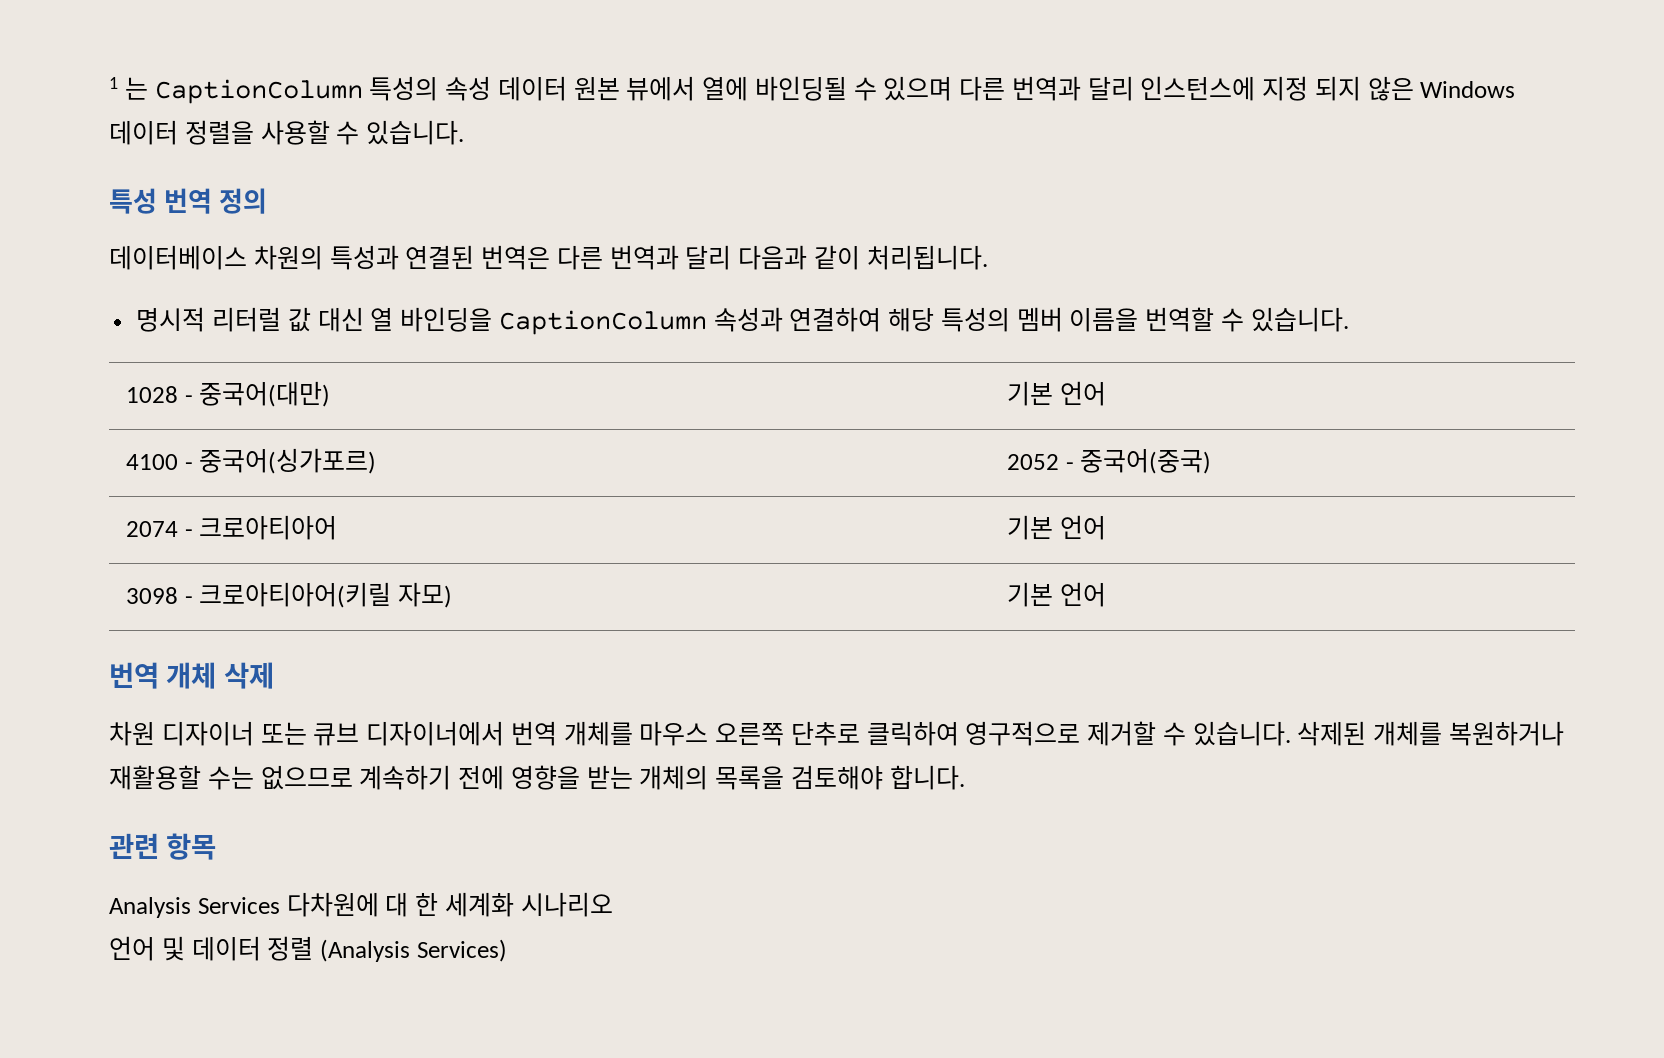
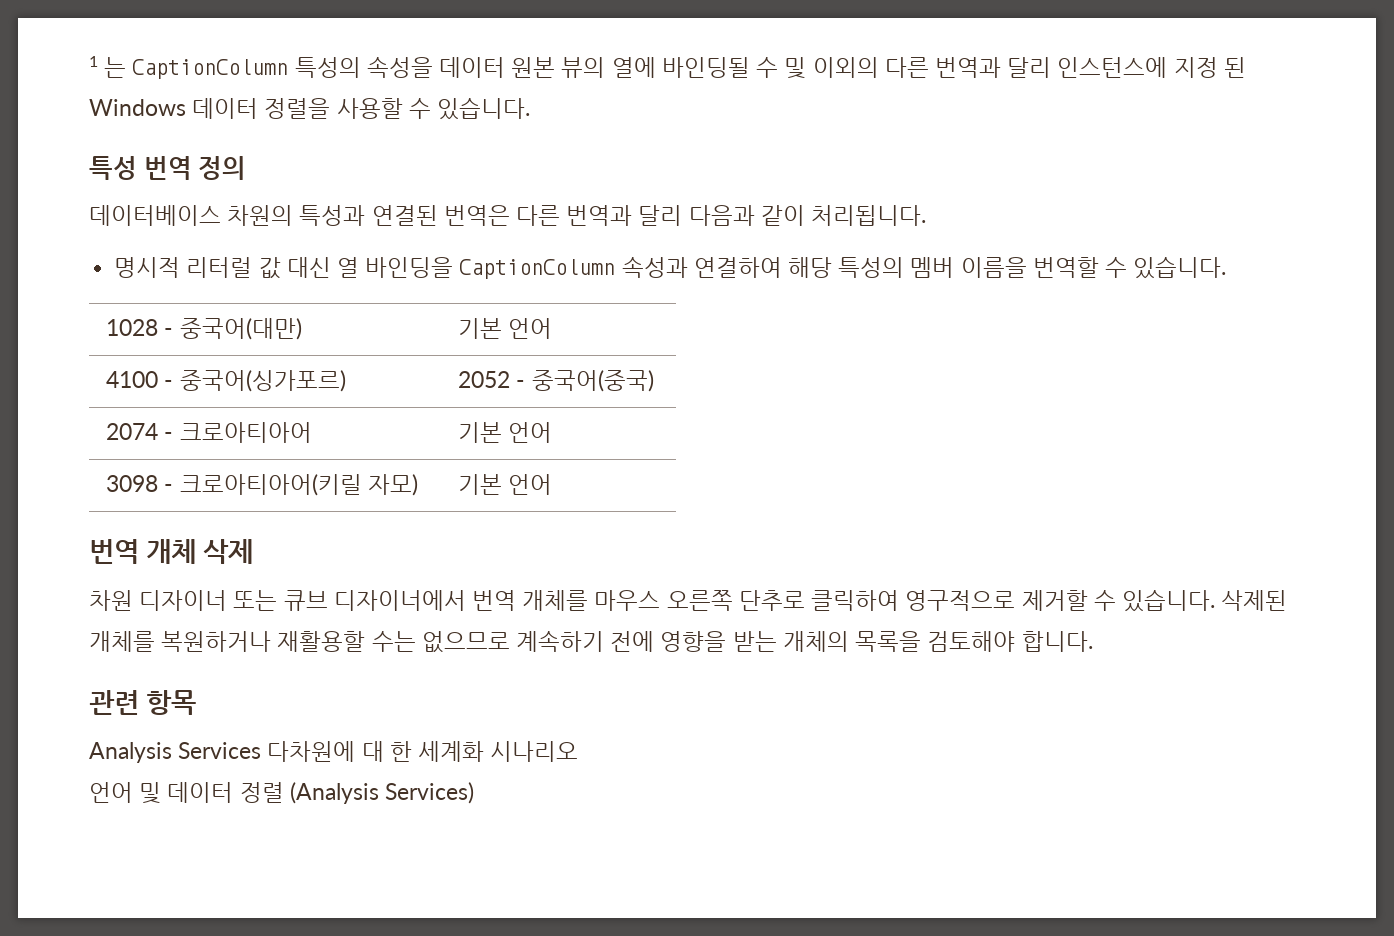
[445,76,491,101] 속성 -> [366,56,433,78] 속성을
[626,76,696,101] 뷰에서 -> [561,57,606,78] 뷰의
[883,76,953,101] 있으며 -> [784,57,879,79] 및 이외의
[1314,76,1414,101] 되지 않은 -> [1223,57,1246,78] 된

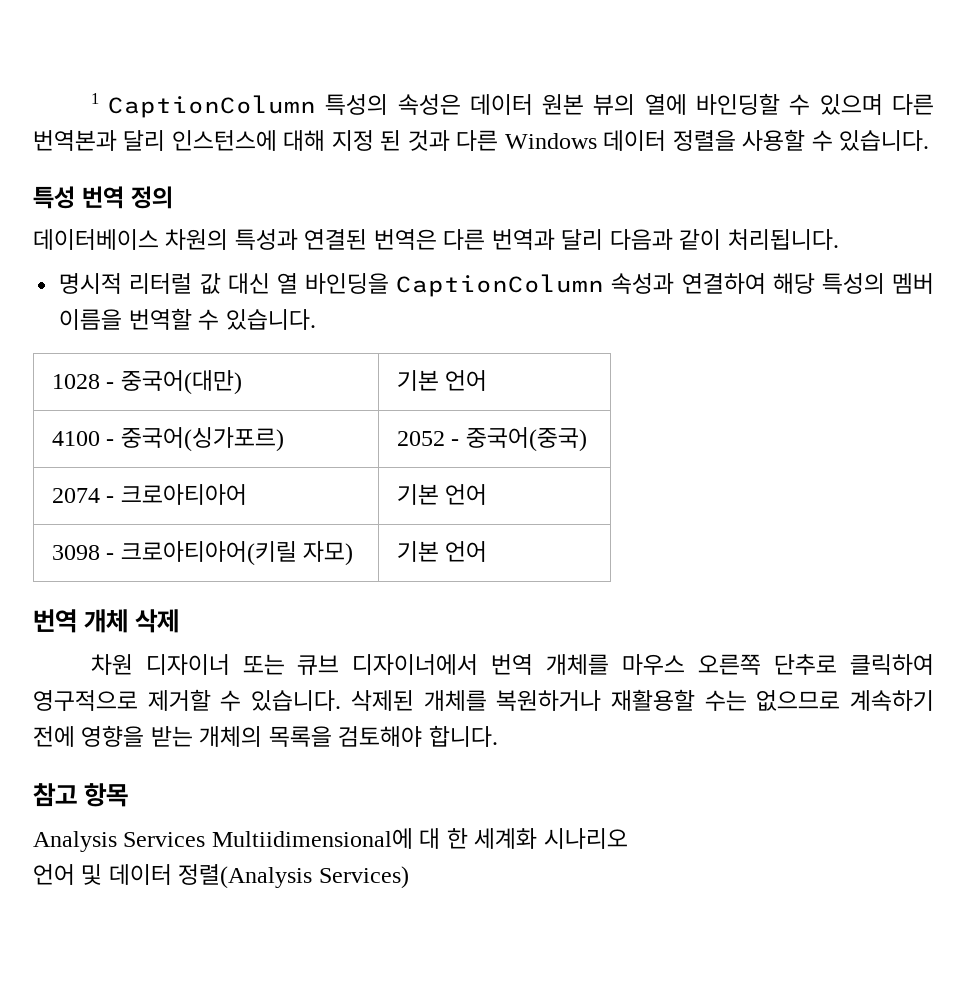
[89,56,127,78] 1 는 -> [90,93,99,104] 1
[366,56,433,78] 속성을 -> [397,94,461,115] 속성은
[661,57,1001,79] 바인딩될 수 및 이외의 다른 번역과 -> [696,93,934,115] [33,130,117,151] 바인딩할 수 있으며 다른 번역본과
(1168, 67) none -> [283,130,326,151] 대해
(1246, 67) none -> [407,130,499,151] 것과 다른
[89,690,139,715] 관련 -> [33,783,77,807] 참고
[267,741,356,762] 다차원에 -> [211,828,413,849] Multiidimensional에
[239,782,379,804] 정렬 (Analysis -> [178,864,313,889] 정렬(Analysis

